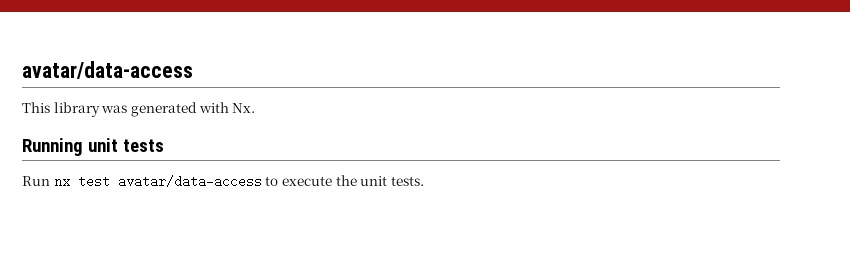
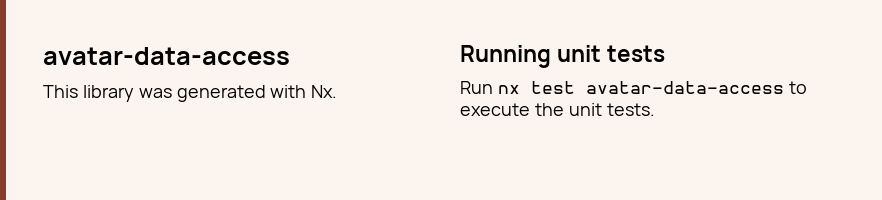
[22,61,193,79] avatar/data-access -> [43,47,290,65] avatar-data-access
[117,175,262,188] avatar/data-access -> [585,81,784,94] avatar-data-access

